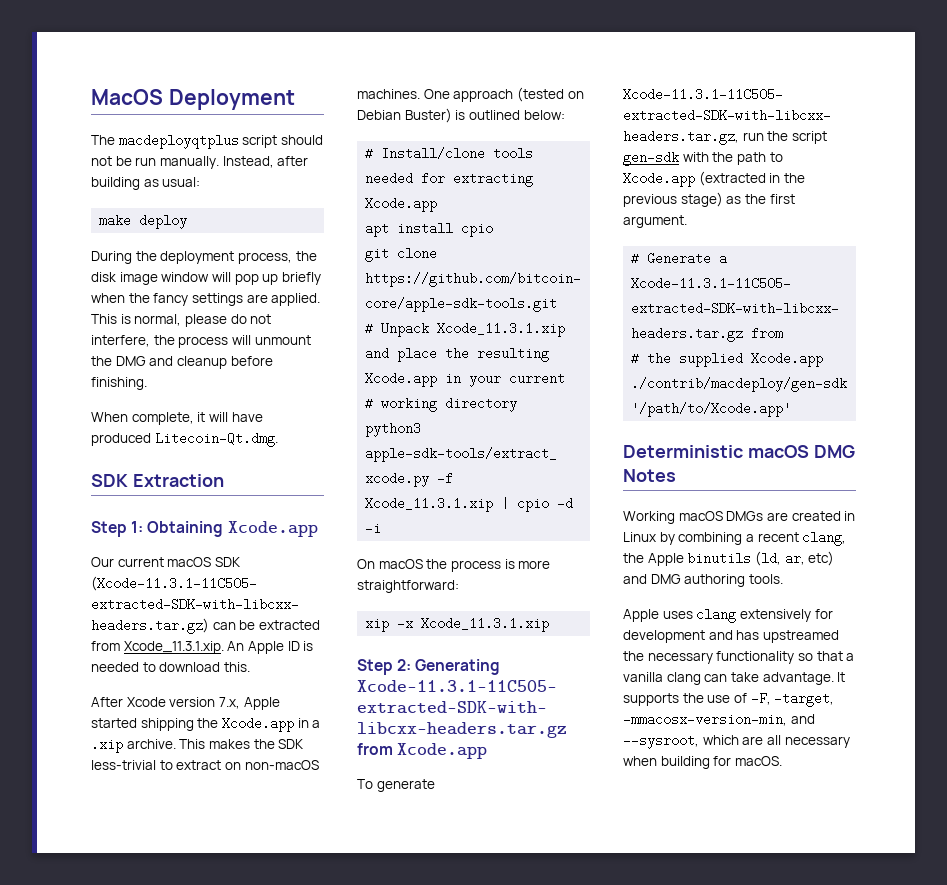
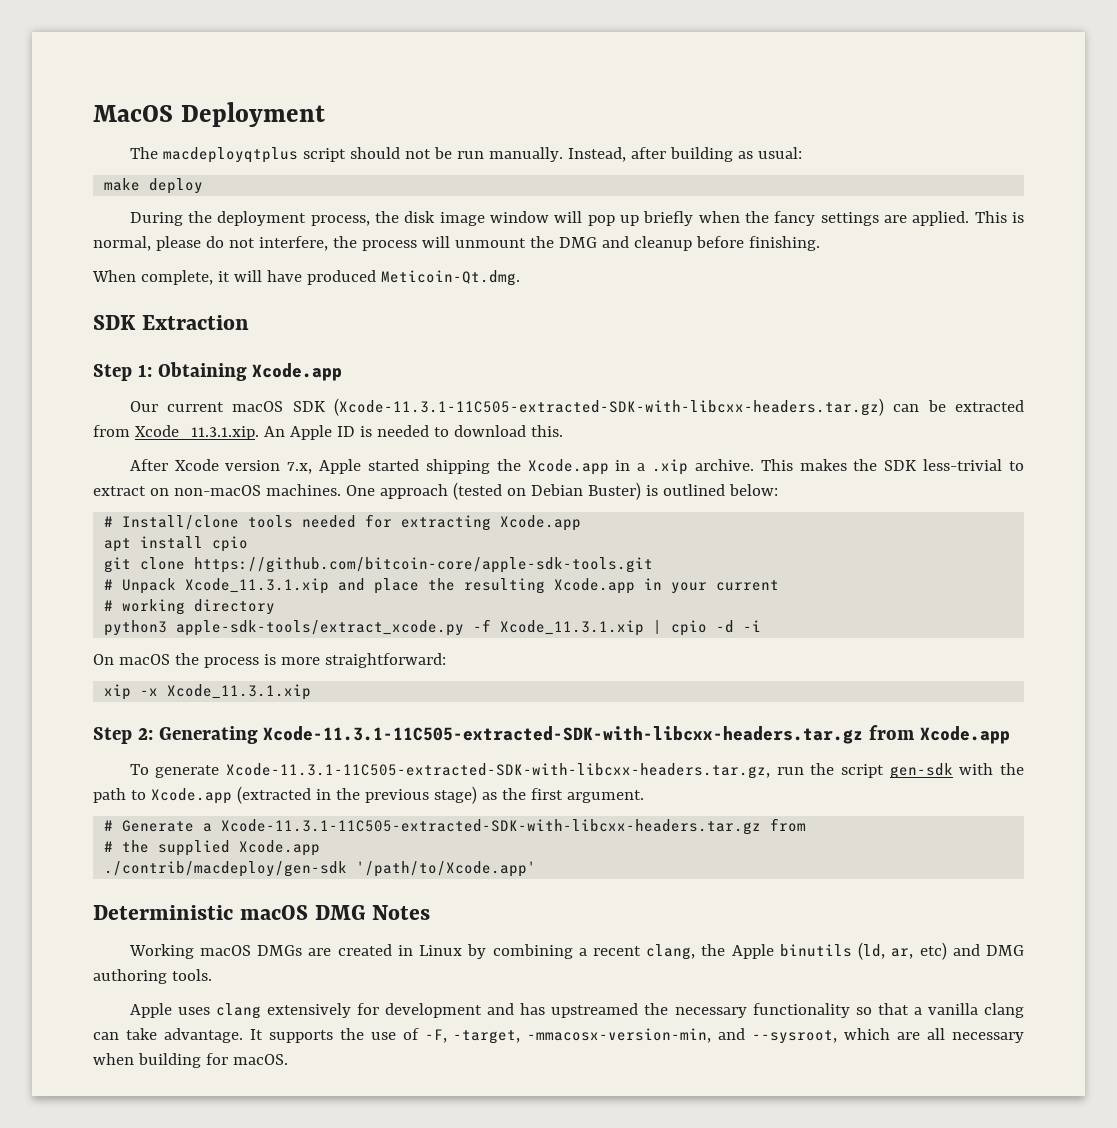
[154,432,278,447] Litecoin-Qt.dmg. -> [380,270,520,286] Meticoin-Qt.dmg.

